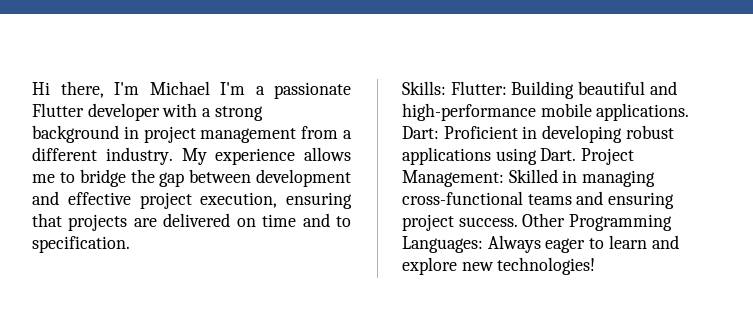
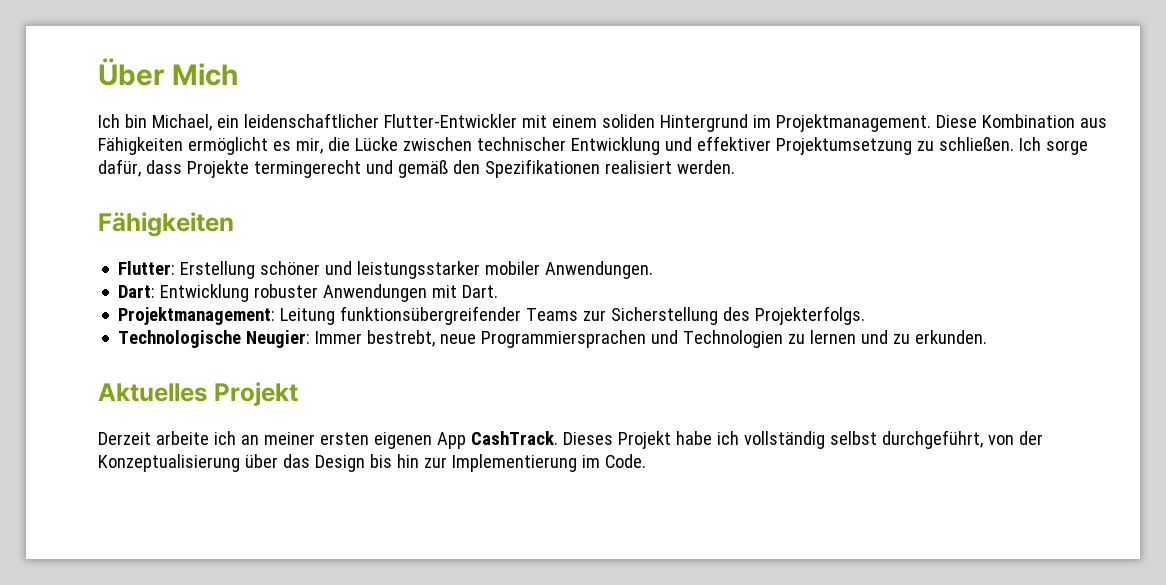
[32,81,351,99] [32,103,263,121] [32,125,352,143] [32,147,351,165] [32,169,351,187] [32,191,352,209] [32,213,352,231] [32,236,130,253] [402,81,677,99] [402,103,690,121] [402,125,674,143] [402,147,635,165] [402,169,656,187] [402,191,675,209] [402,213,673,231] [402,235,679,253] [402,257,596,275] Hi there, I'm Michael I'm a passionate Flutter developer with a strong background in project management from a different industry. My experience allows me to bridge the gap between development and effective project execution, ensuring that projects are delivered on time and to specification. // Skills: Flutter: Building beautiful and high-performance mobile applications. Dart: Proficient in developing robust applications using Dart. Project Management: Skilled in managing cross-functional teams and ensuring project success. Other Programming Languages: Always eager to learn and explore new technologies! -> [98,58,238,86] [98,113,1107,132] [98,136,1088,155] [98,159,735,178] [98,212,234,237] [118,261,654,279] [118,284,499,302] [118,306,866,325] [118,330,988,348] [98,382,298,406] [98,430,1043,449] [98,454,646,472] Über Mich // Ich bin Michael, ein leidenschaftlicher Flutter-Entwickler mit einem soliden Hintergrund im Projektmanagement. Diese Kombination aus Fähigkeiten ermöglicht es mir, die Lücke zwischen technischer Entwicklung und effektiver Projektumsetzung zu schließen. Ich sorge dafür, dass Projekte termingerecht und gemäß den Spezifikationen realisiert werden. // Fähigkeiten // Flutter: Erstellung schöner und leistungsstarker mobiler Anwendungen. // Dart: Entwicklung robuster Anwendungen mit Dart. // Projektmanagement: Leitung funktionsübergreifender Teams zur Sicherstellung des Projekterfolgs. // Technologische Neugier: Immer bestrebt, neue Programmiersprachen und Technologien zu lernen und zu erkunden. // Aktuelles Projekt // Derzeit arbeite ich an meiner ersten eigenen App CashTrack. Dieses Projekt habe ich vollständig selbst durchgeführt, von der Konzeptualisierung über das Design bis hin zur Implementierung im Code.

